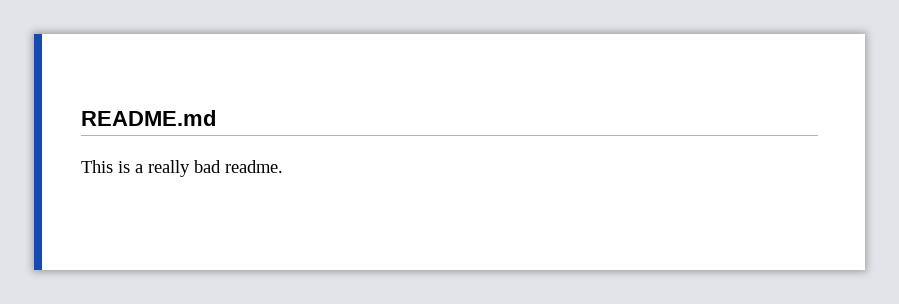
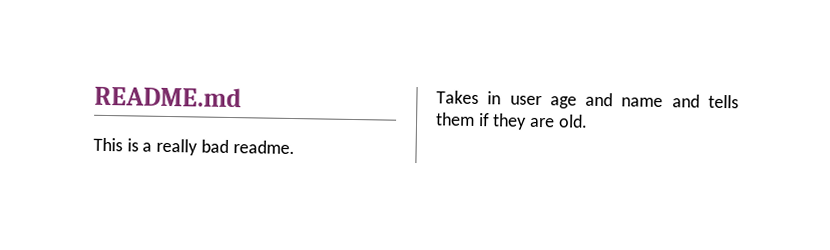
(283, 166) none -> [436,90,739,109] [435,112,588,130] // Takes in user age and name and tells them if they are old.

